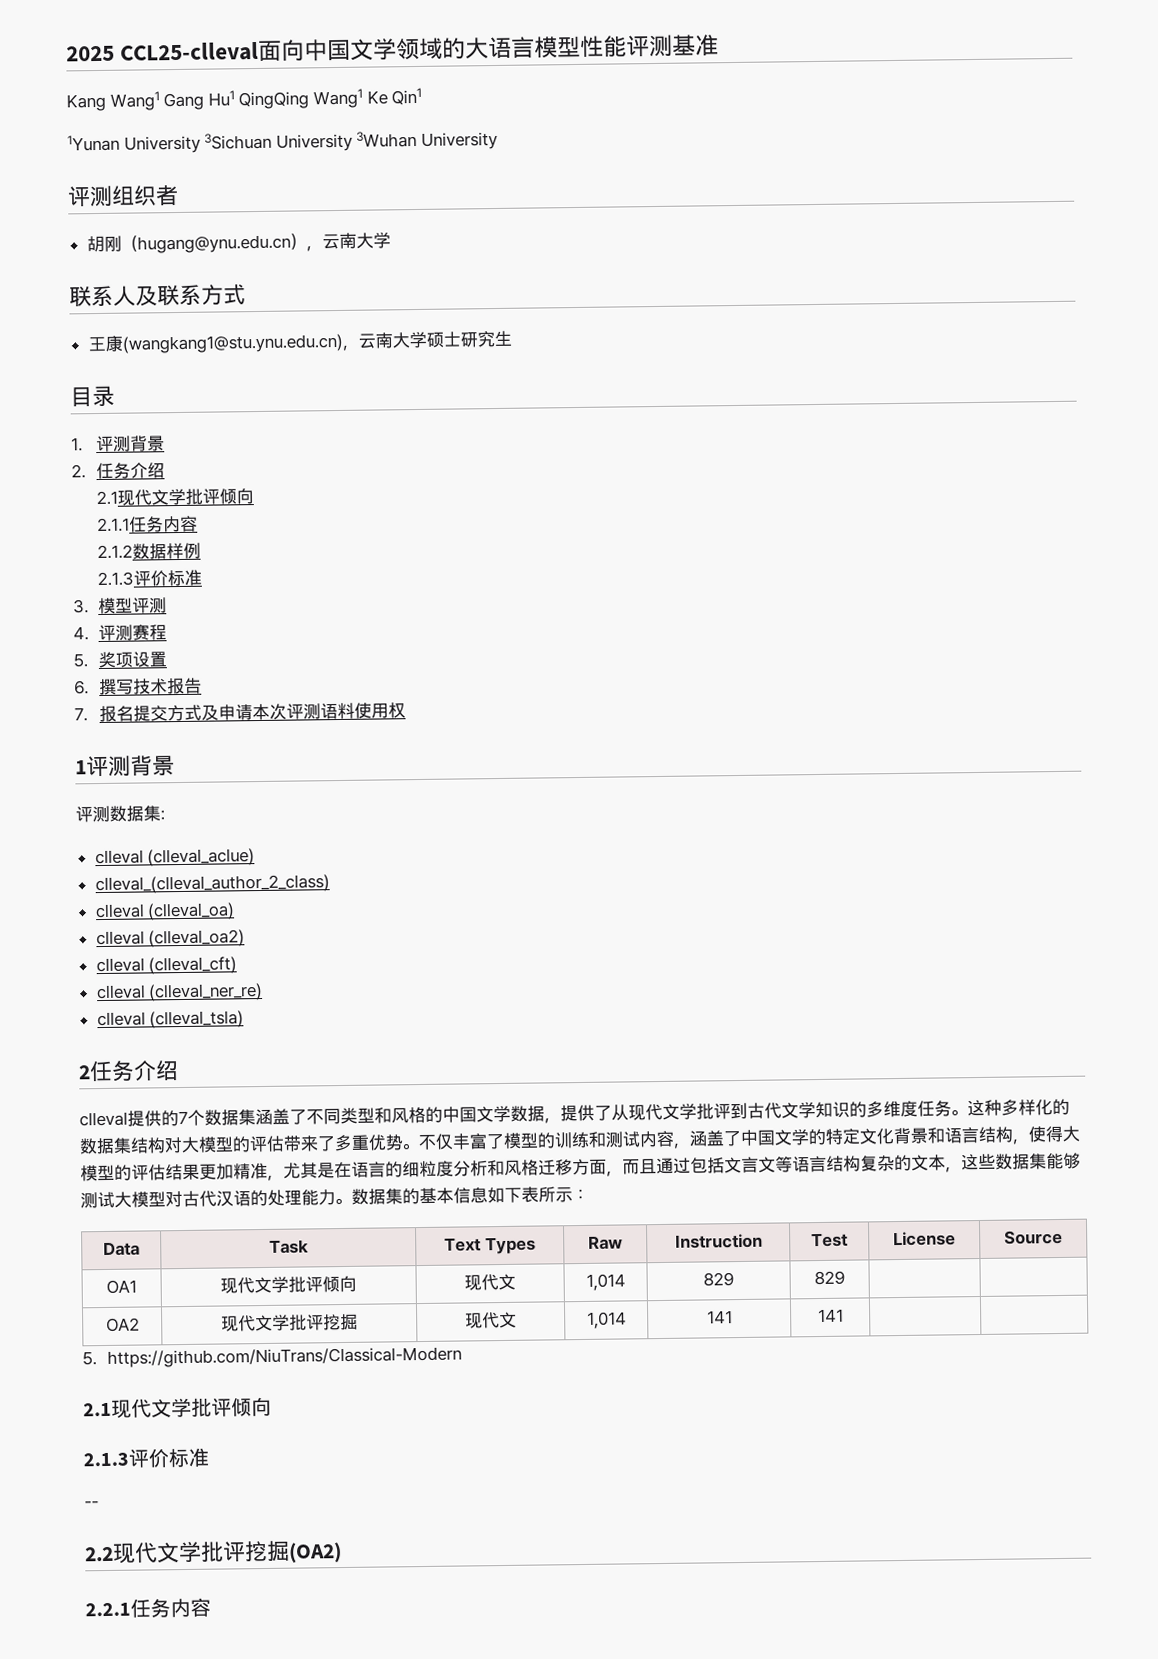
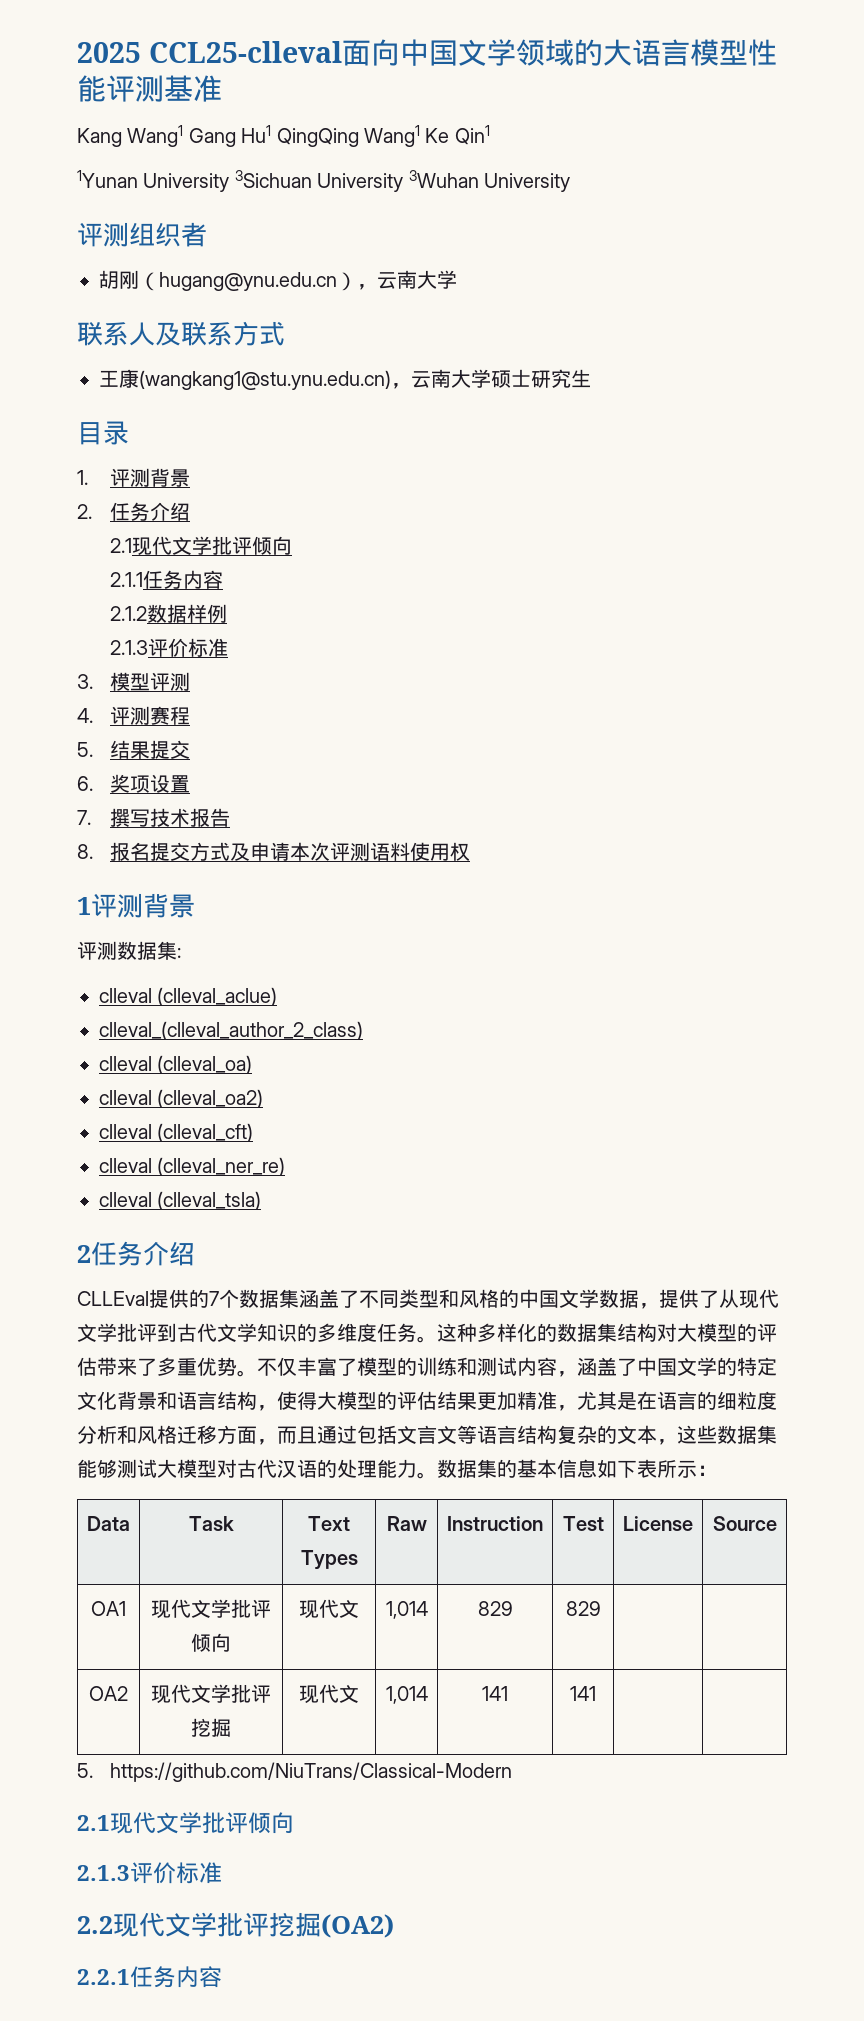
(88, 660) none -> [109,740,190,759] [77,776,93,791] 结果提交 // 6.
[74,680,89,695] 6. -> [77,810,91,825] 7.
[74,707,88,722] 7. -> [77,844,93,859] 8.
[79,1111,128,1127] clleval -> [77,1291,149,1306] CLLEval
[84,1501,99,1508] // -- -> (222, 1873) none

